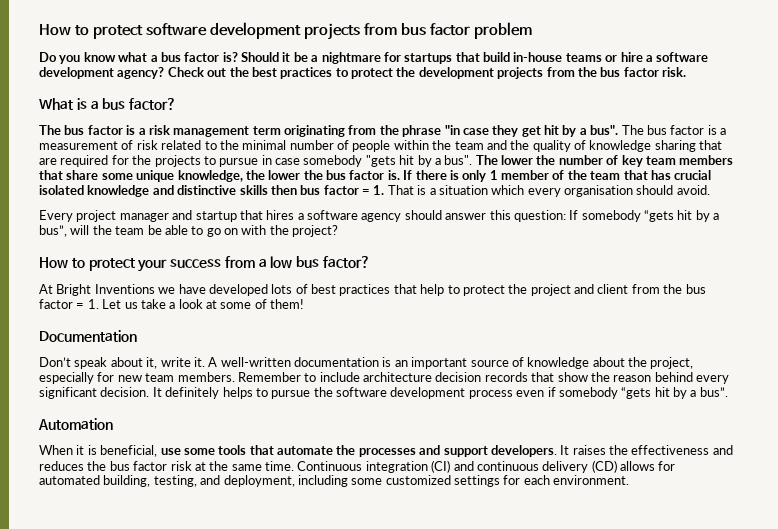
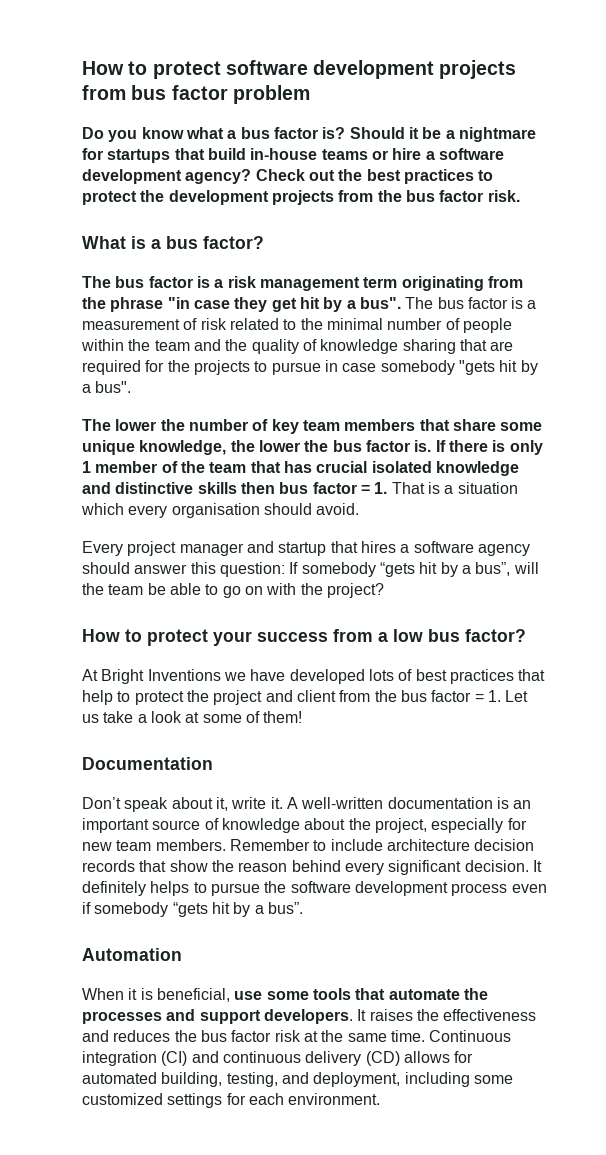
(473, 160) none -> (132, 387) //

